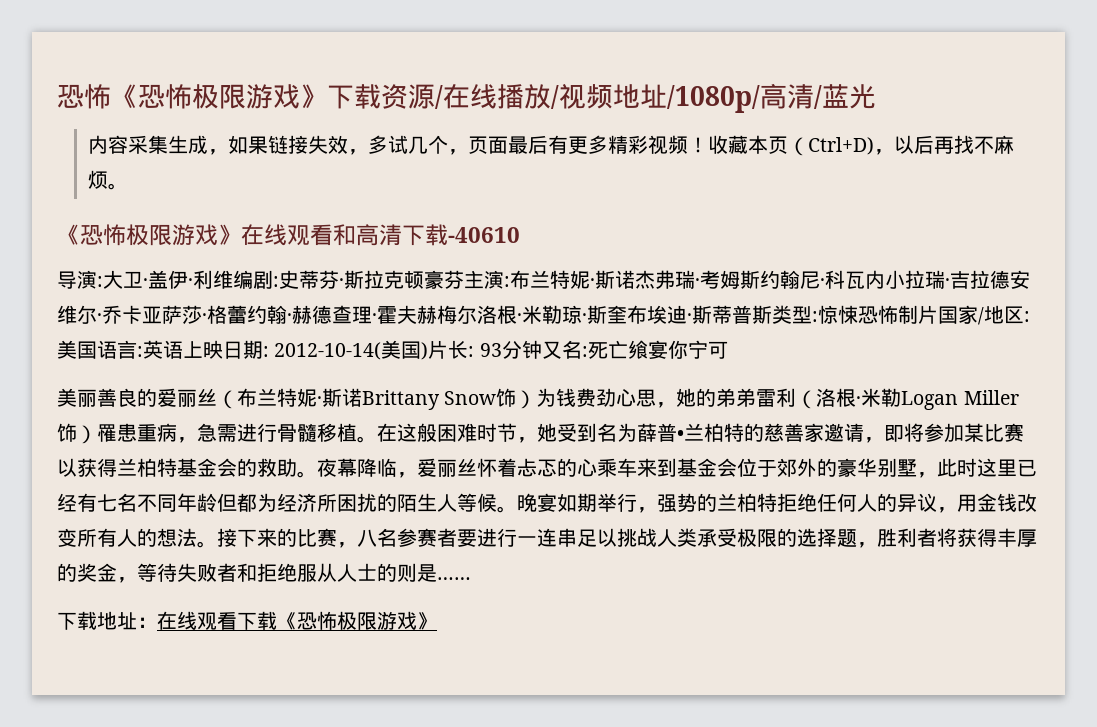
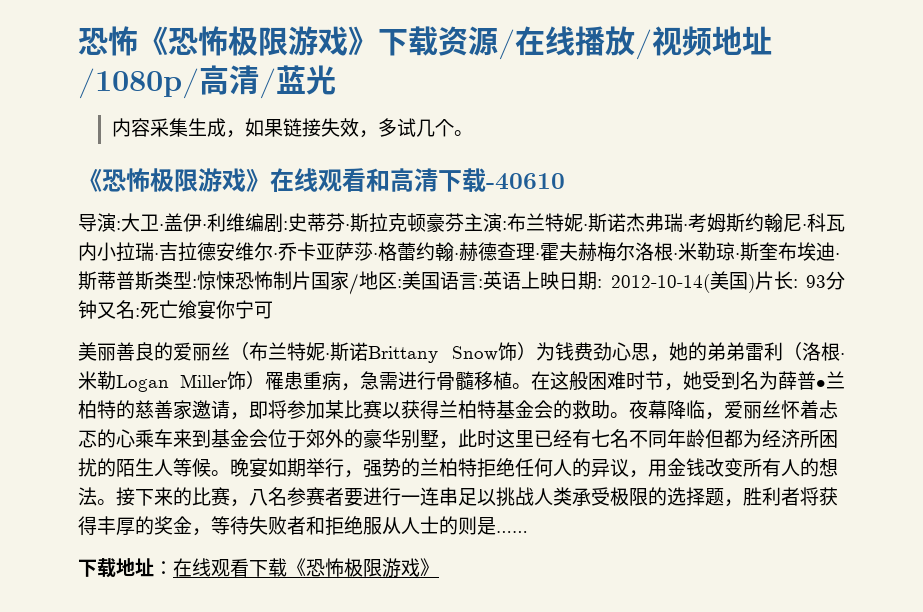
[447,135,1014,156] [87,170,108,189] ，页面最后有更多精彩视频！收藏本页（Ctrl+D)，以后再找不麻烦 -> (454, 128) none

